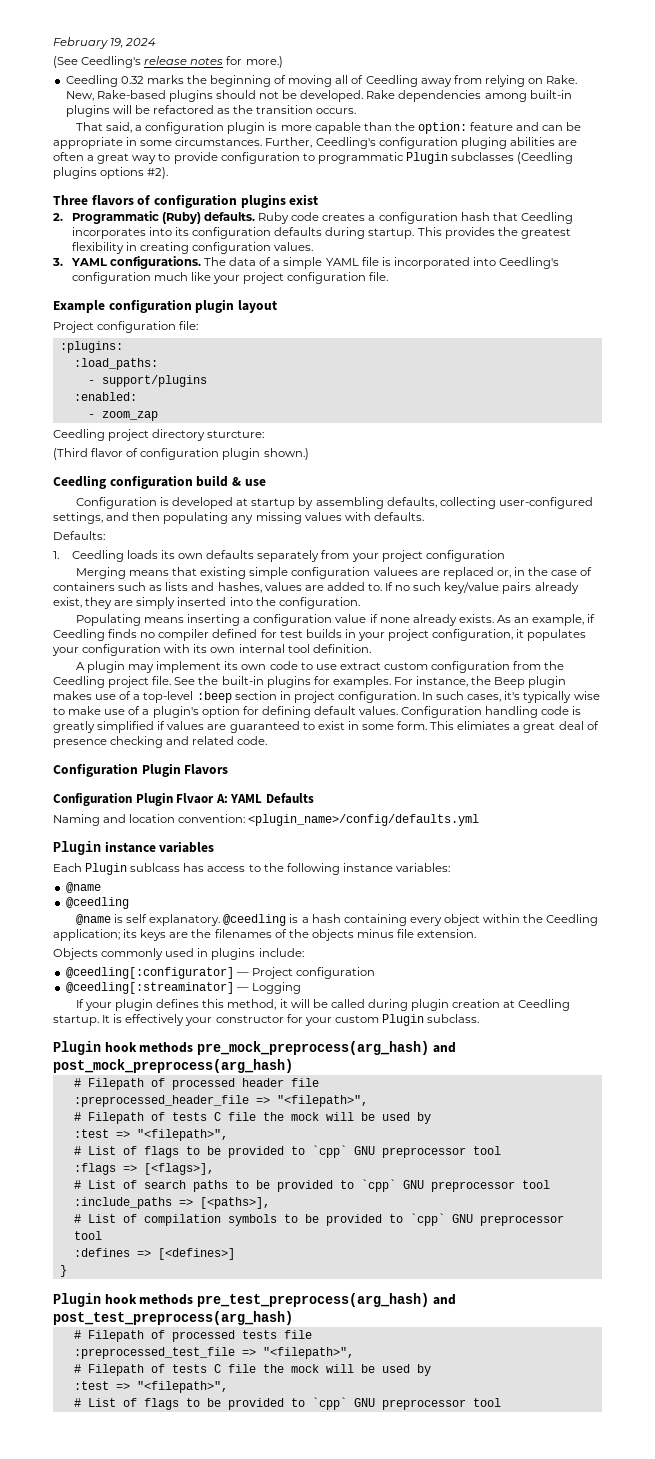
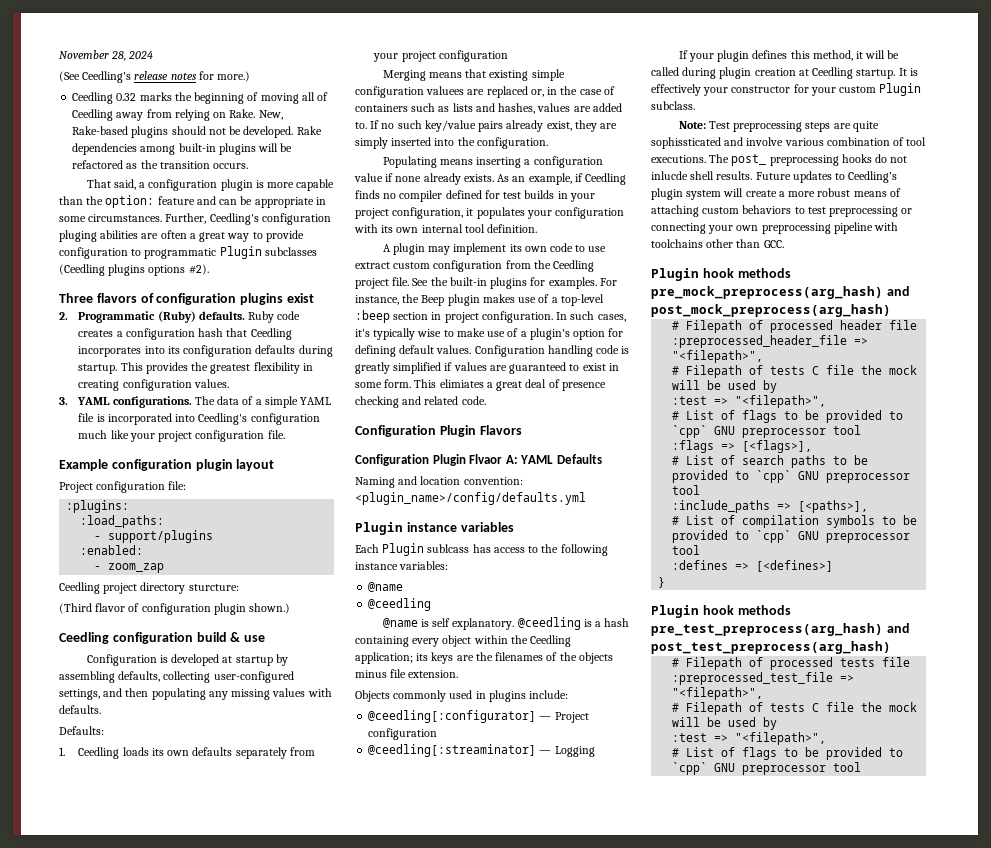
[53,37,124,49] February 19, -> [59,50,127,61] November 28,
(480, 1018) none -> [678,121,879,132] [651,137,927,149] [651,154,908,166] [651,171,898,183] [651,188,901,200] [651,205,913,217] [651,222,899,234] [651,239,784,248] // Note: Test preprocessing steps are quite sophissticated and involve various combination of tool executions. The post_ preprocessing hooks do not inlucde shell results. Future updates to Ceedling’s plugin system will create a more robust means of attaching custom behaviors to test preprocessing or connecting your own preprocessing pipeline with toolchains other than GCC.

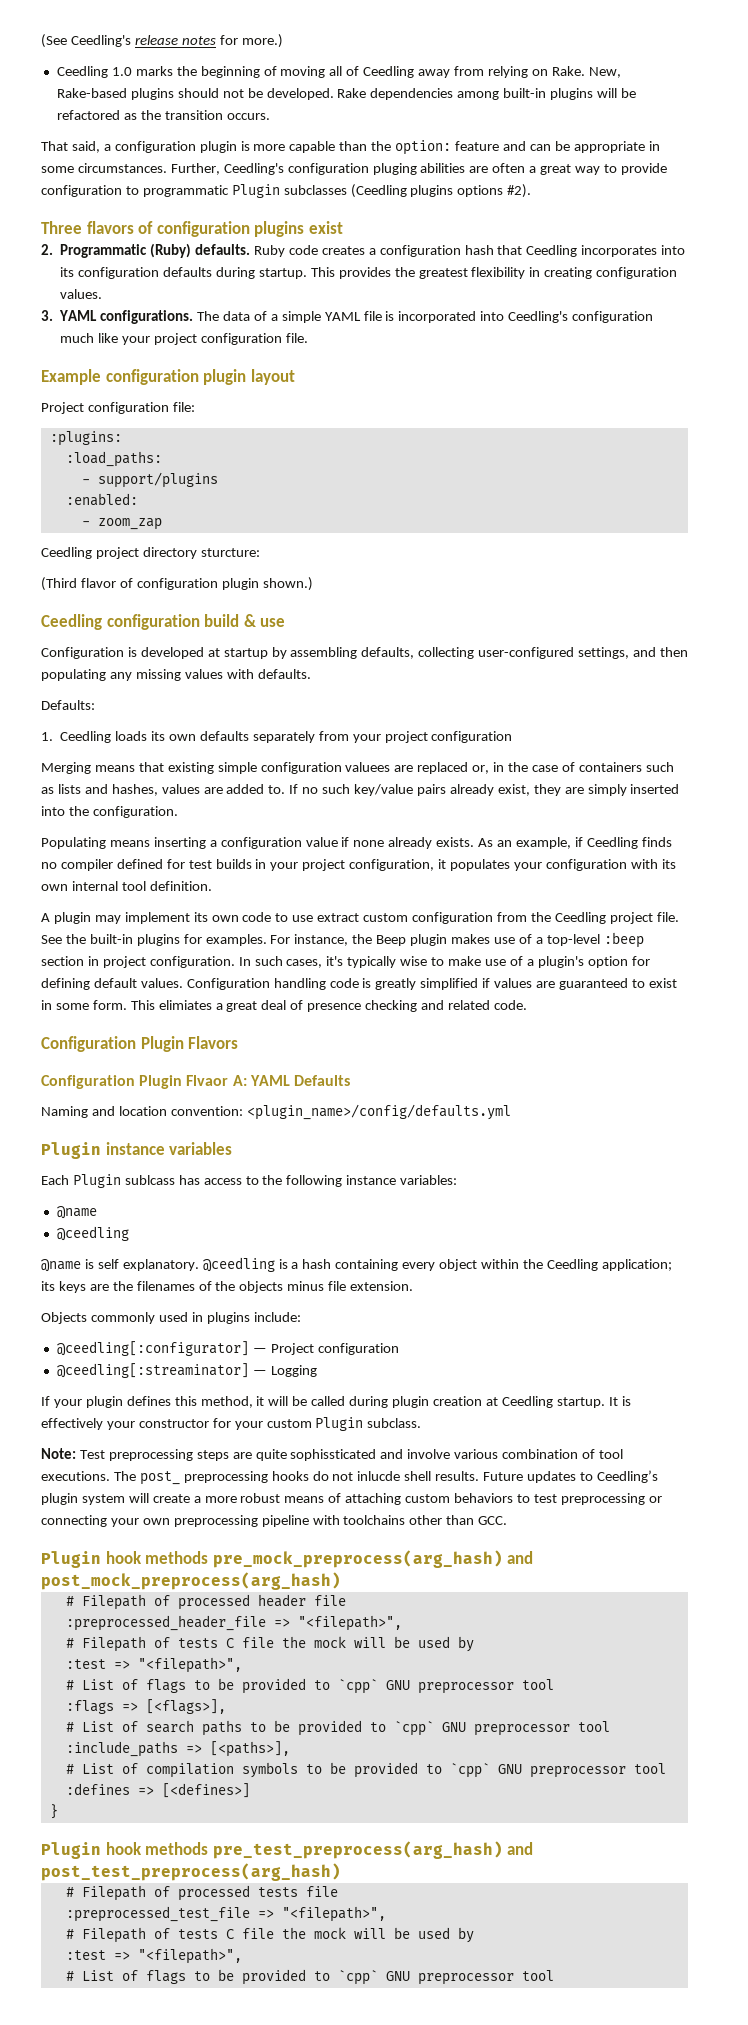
[59,50,154,61] November 28, 2024 // -> (41, 41) none
[116,93,137,101] 0.32 -> [111,67,132,76] 1.0

